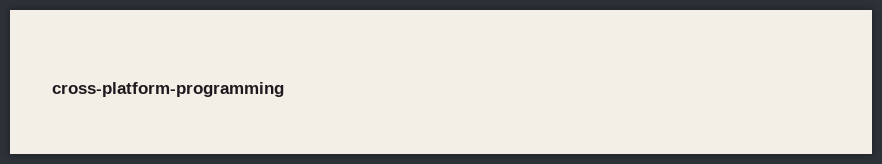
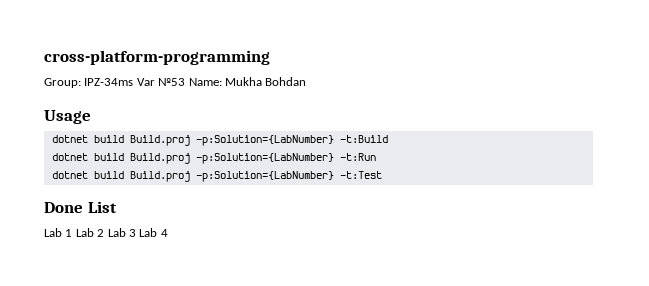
(284, 89) none -> [44,77,307,88] [44,110,91,124] [51,135,388,146] [51,153,376,164] [51,171,382,182] [44,201,117,213] [44,228,168,237] // Group: IPZ-34ms Var №53 Name: Mukha Bohdan // Usage // dotnet build Build.proj -p:Solution={LabNumber} -t:Build // dotnet build Build.proj -p:Solution={LabNumber} -t:Run // dotnet build Build.proj -p:Solution={LabNumber} -t:Test // Done List // Lab 1 Lab 2 Lab 3 Lab 4

